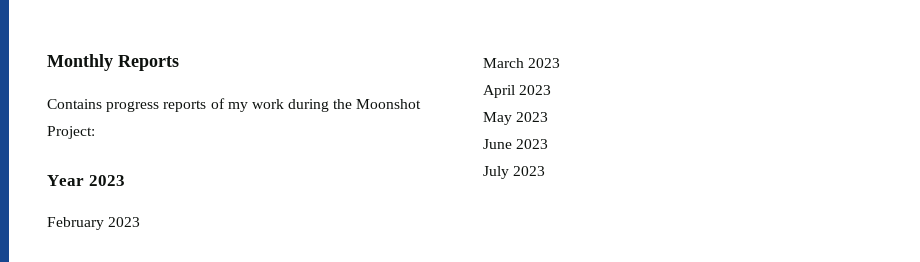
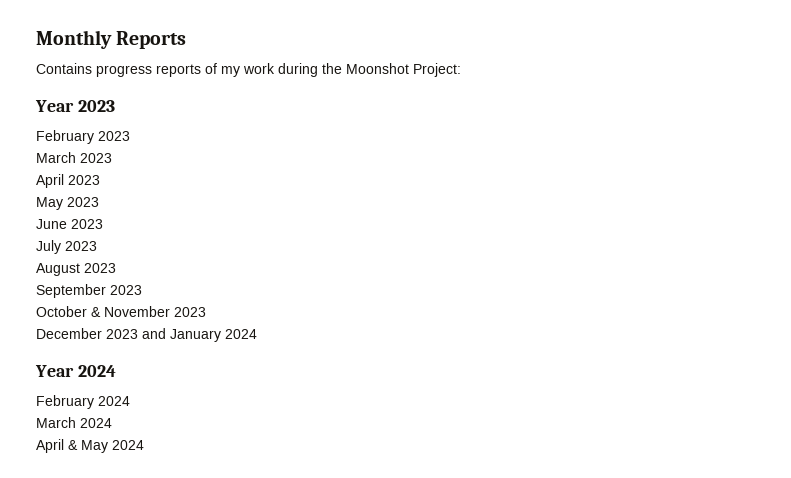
(546, 171) none -> [36,263,116,276] [36,284,142,298] [36,306,206,317] [36,328,257,342] [35,365,116,377] [36,395,130,409] [36,417,112,428] [36,439,144,453] // August 2023 // September 2023 // October & November 2023 // December 2023 and January 2024 // Year 2024 // February 2024 // March 2024 // April & May 2024

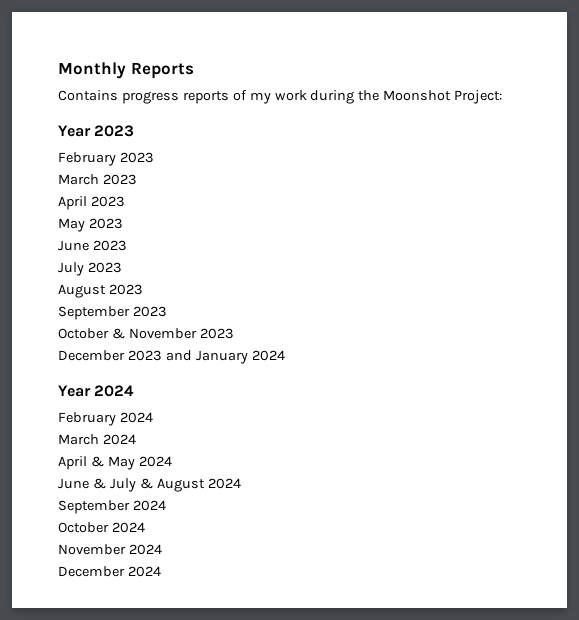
(144, 445) none -> [58,478,241,492] [58,500,166,514] [58,522,145,533] [58,544,162,555] [58,566,161,577] // June & July & August 2024 // September 2024 // October 2024 // November 2024 // December 2024

